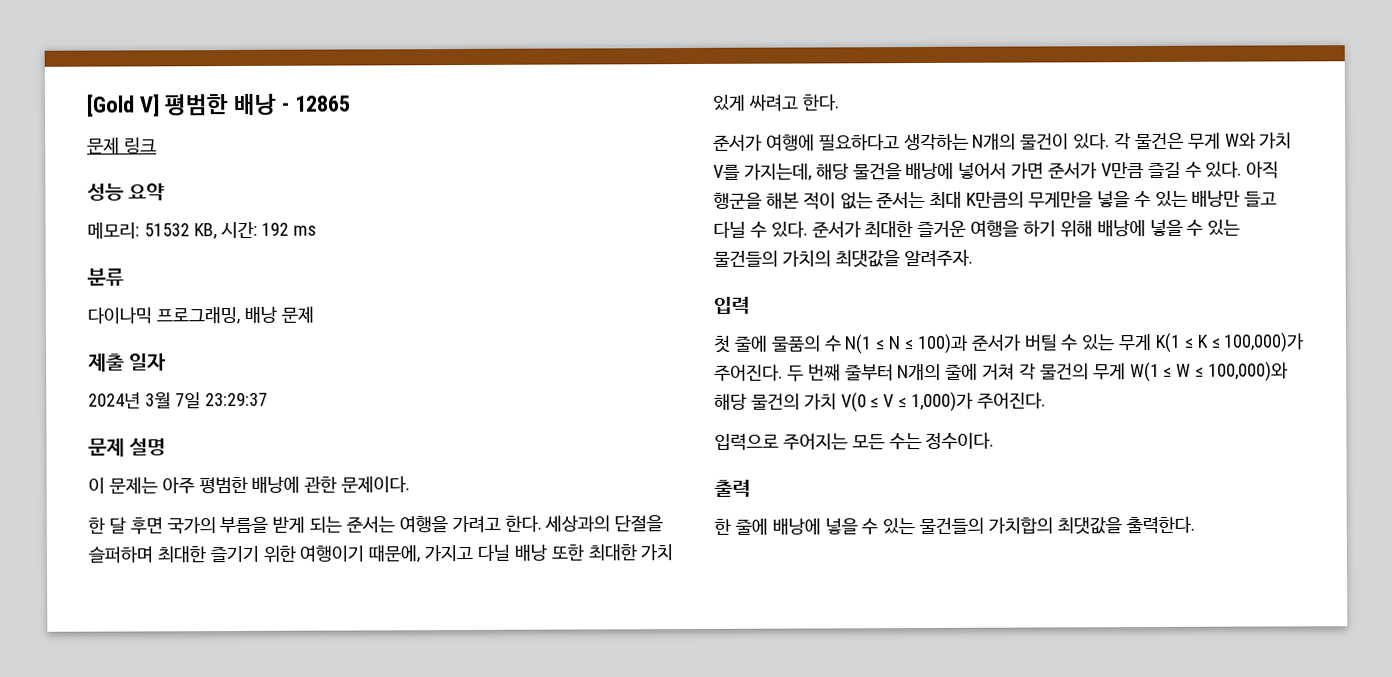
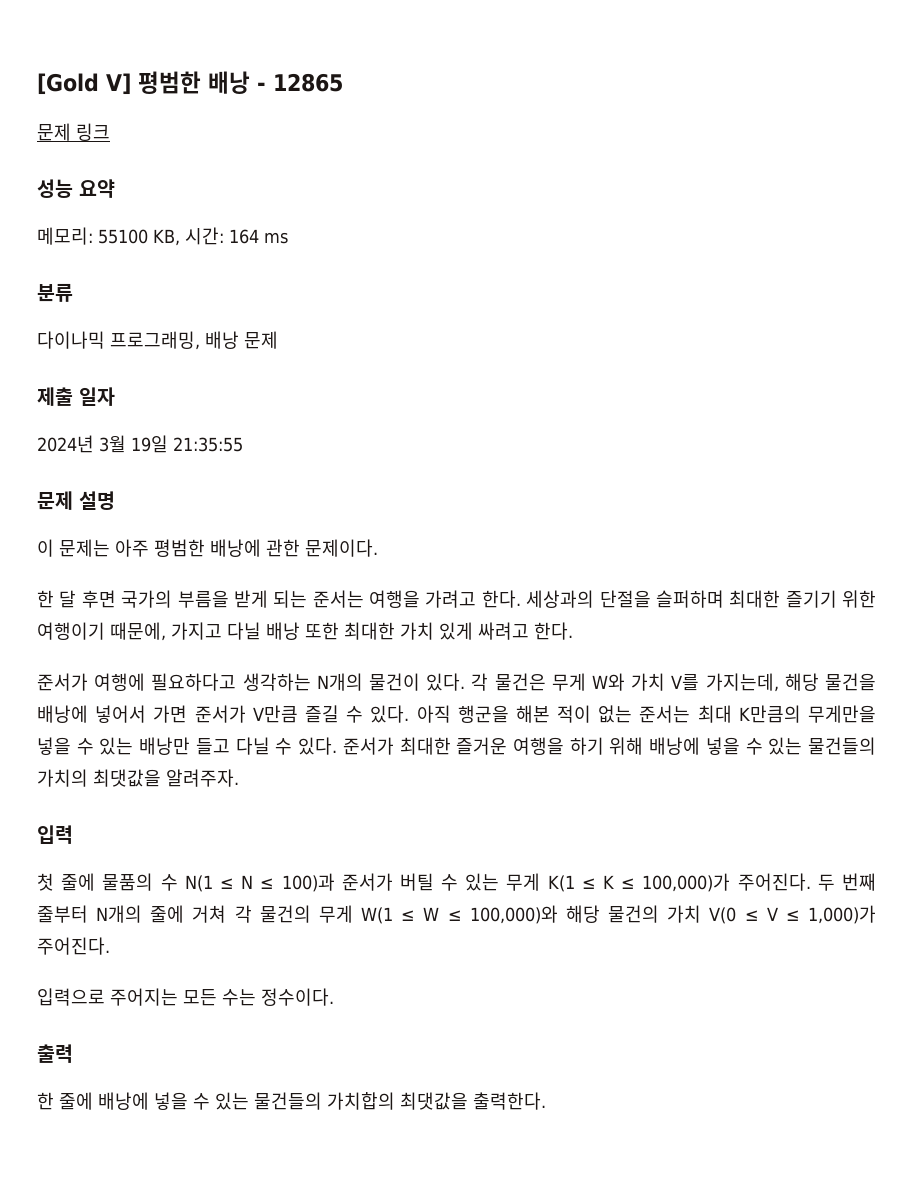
[143,223,190,237] 51532 -> [98,229,148,244] 55100
[261,222,290,236] 192 -> [229,229,259,244] 164
[174,392,268,409] 7일 23:29:37 -> [131,435,243,453] 19일 21:35:55

